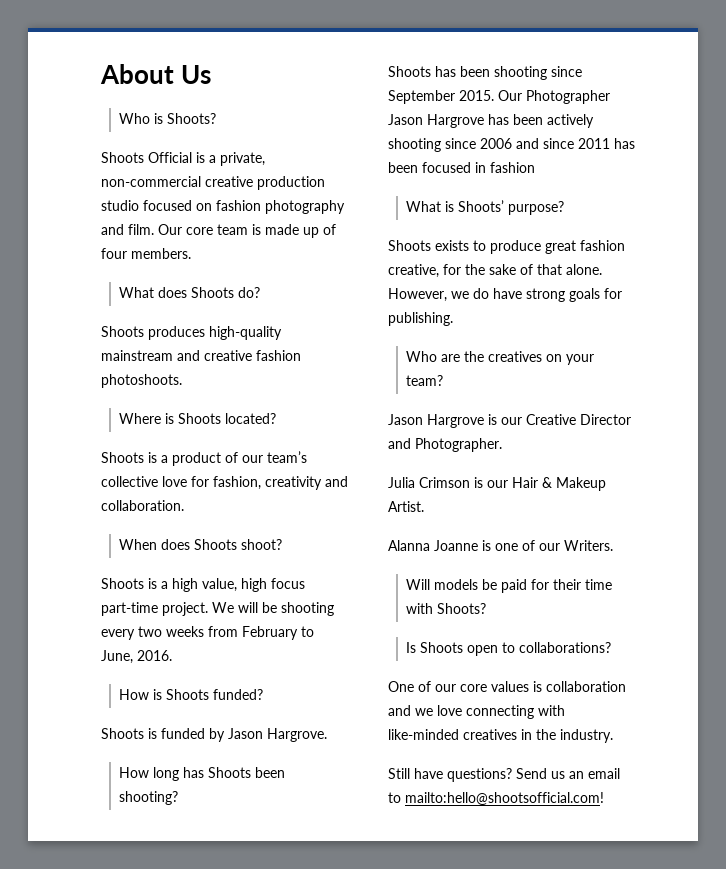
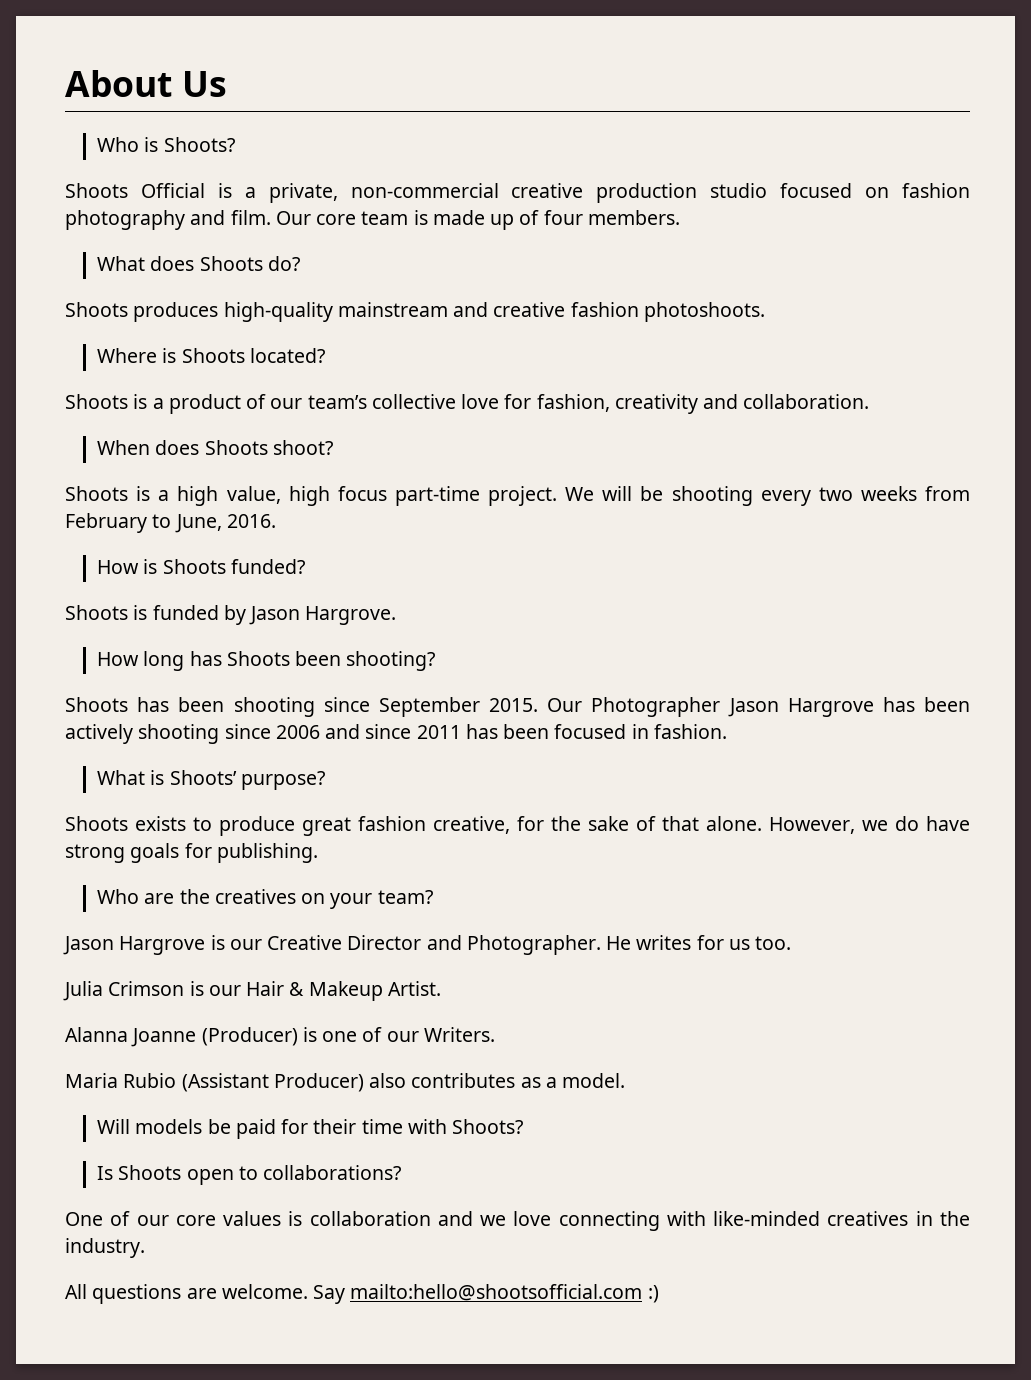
[490,162,535,173] fashion -> [653,724,727,739] fashion.
(502, 445) none -> [606,935,792,950] He writes for us too.
(478, 545) none -> [201,1027,298,1046] (Producer)
(613, 545) none -> [65,1073,626,1092] // Maria Rubio (Assistant Producer) also contributes as a model.
[388,768,620,782] [388,792,604,805] Still have questions? Send us an email to mailto:hello@shootsofficial.com! -> [65,1284,659,1304] All questions are welcome. Say mailto:hello@shootsofficial.com :)

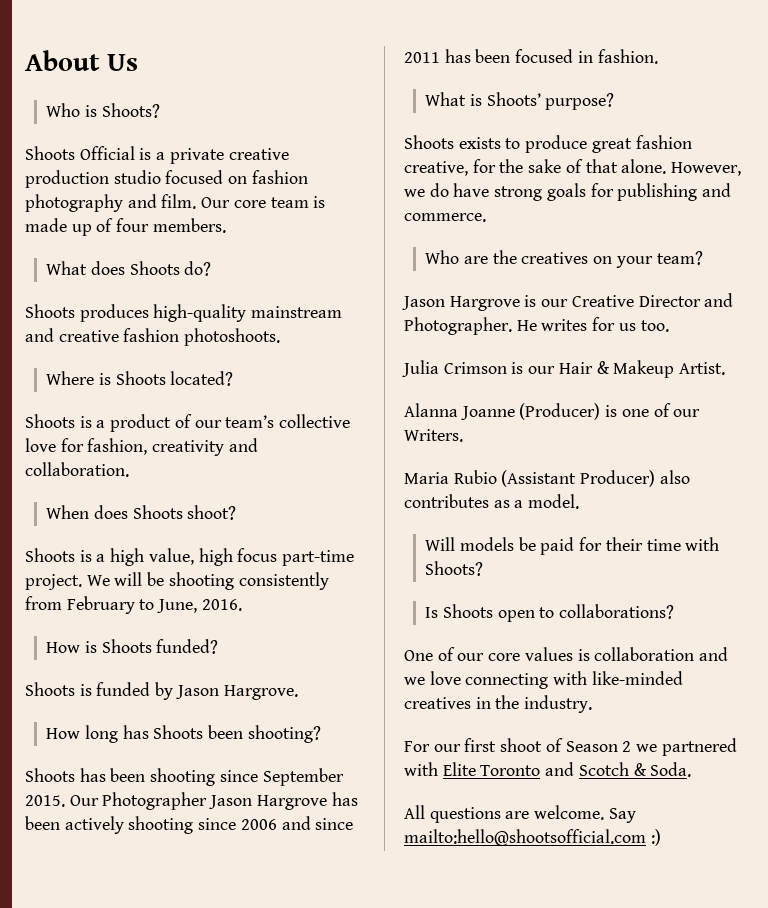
[268,183,499,203] private, non-commercial -> [169,148,224,164] private
[760,486,917,506] every two weeks -> [238,572,329,590] consistently
[216,843,318,863] publishing. -> [617,183,732,201] [404,213,486,222] publishing and commerce.
(145, 1248) none -> [404,738,737,756] [404,762,692,777] // For our first shoot of Season 2 we partnered with Elite Toronto and Scotch & Soda.

